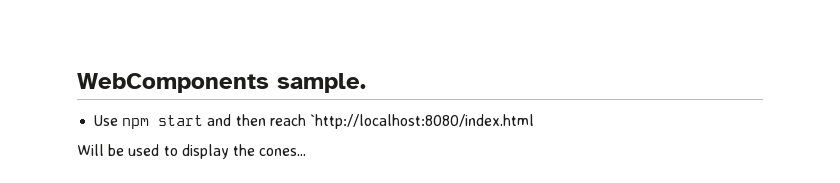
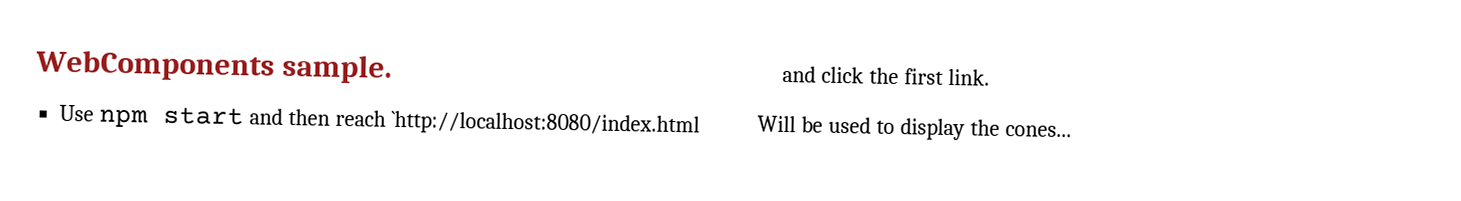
(534, 121) none -> [782,65,990,86] and click the first link.

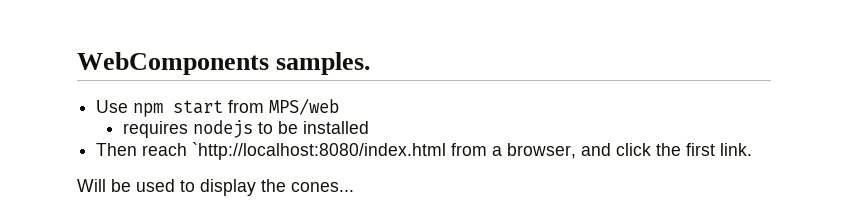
[282,53,393,84] sample. -> [276,52,372,75] samples.
[249,108,700,138] and then reach `http://localhost:8080/index.html -> [228,98,340,115] [123,120,370,138] [96,142,577,160] from MPS/web // requires nodejs to be installed // Then reach `http://localhost:8080/index.html from a browser,

